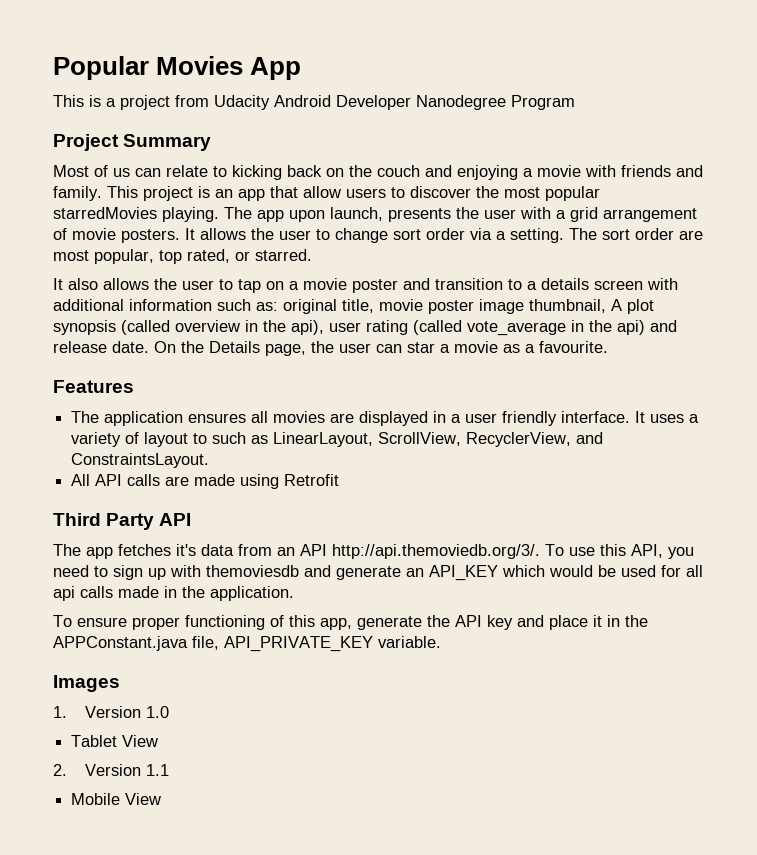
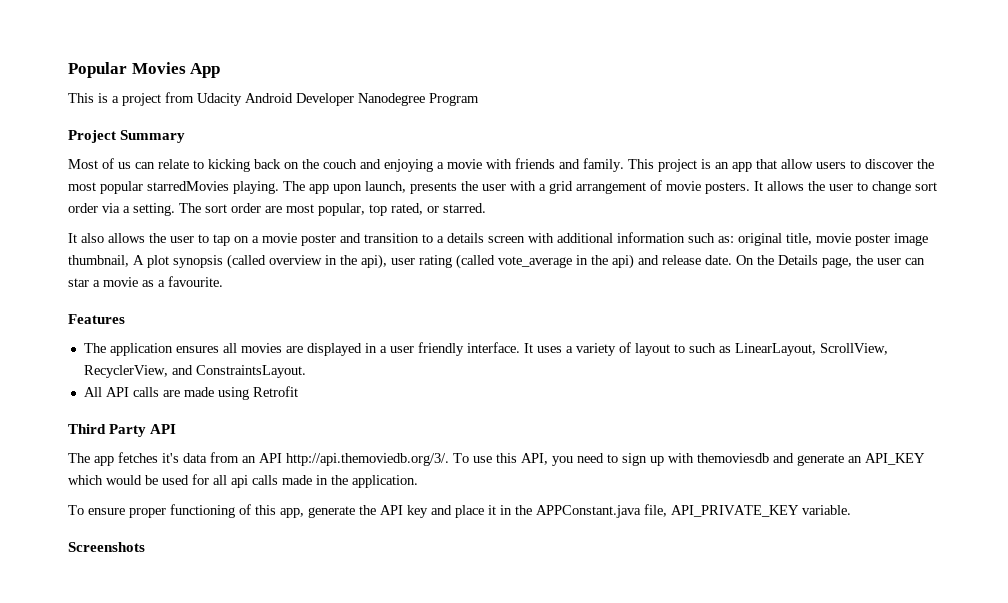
[53,675,120,692] [53,706,169,718] [71,735,159,747] [53,764,169,776] [71,793,162,805] Images // 1. Version 1.0 // Tablet View // 2. Version 1.1 // Mobile View -> [68,542,145,552] Screenshots

